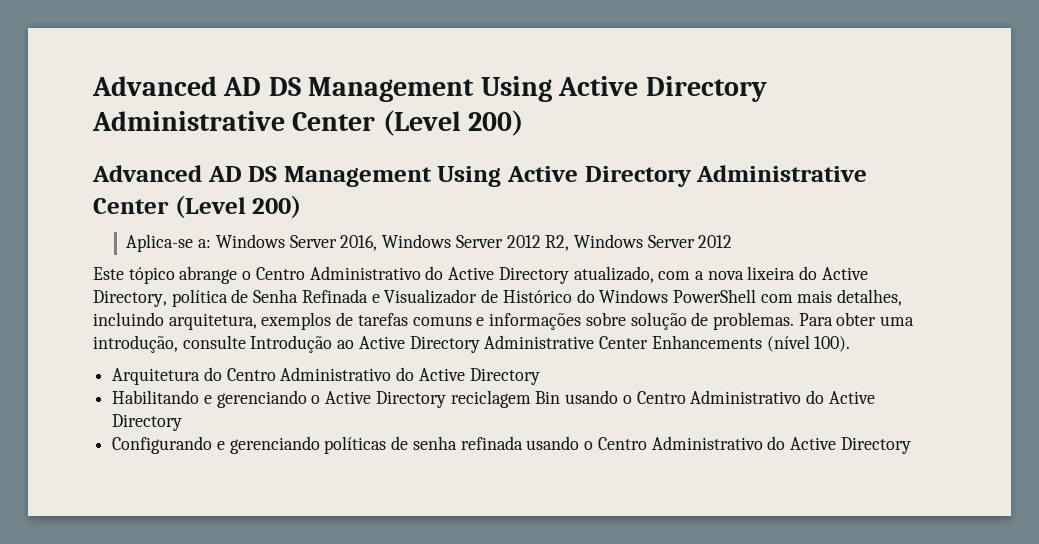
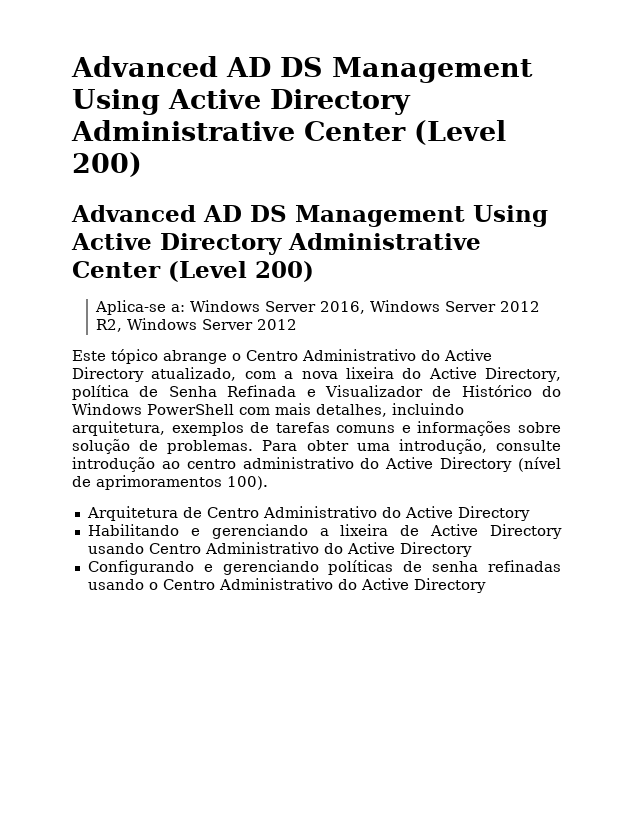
[250,335,810,353] Introdução ao Active Directory Administrative Center Enhancements (nível -> [72,457,561,472] [72,475,222,490] introdução ao centro administrativo do Active Directory (nível de aprimoramentos
[203,367,222,381] do -> [182,507,202,518] de
[311,390,632,408] o Active Directory reciclagem Bin usando o -> [319,524,562,539] [87,543,144,554] a lixeira de Active Directory usando
[460,436,523,450] refinada -> [488,560,562,572] refinadas

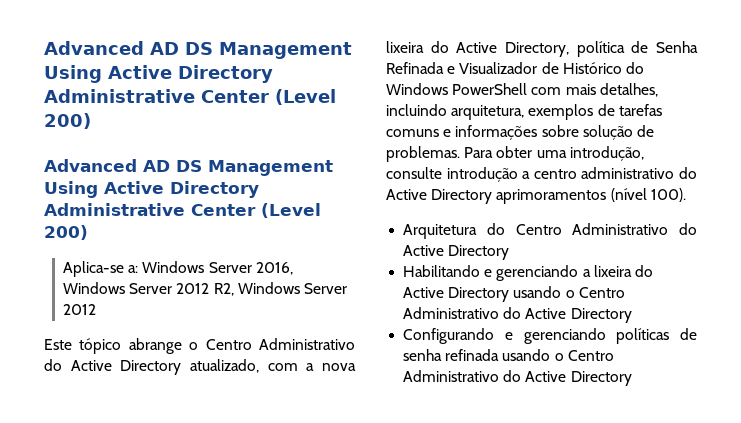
[161,461,180,469] ao -> [522,171,531,179] a
[517,457,561,472] [72,475,222,490] (nível de aprimoramentos -> [496,188,647,204] aprimoramentos (nível
[182,507,202,518] de -> [486,223,505,235] do
[400,525,420,536] de -> [634,265,653,277] do
(144, 548) none -> [565,290,575,298] o
[488,560,562,572] refinadas -> [445,349,500,361] refinada

